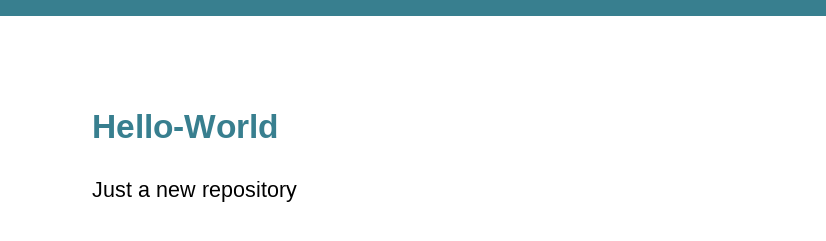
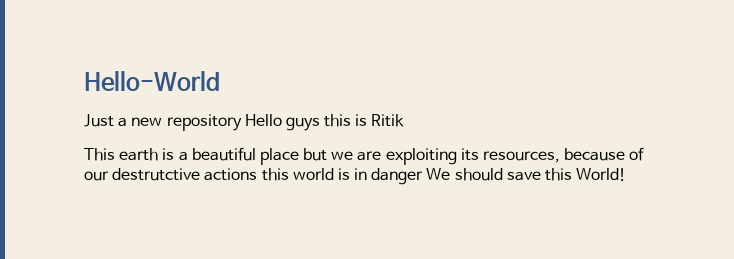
(297, 191) none -> [244,114,405,131] [84,147,645,165] [84,168,627,185] Hello guys this is Ritik // This earth is a beautiful place but we are exploiting its resources, because of our destrutctive actions this world is in danger We should save this World!

